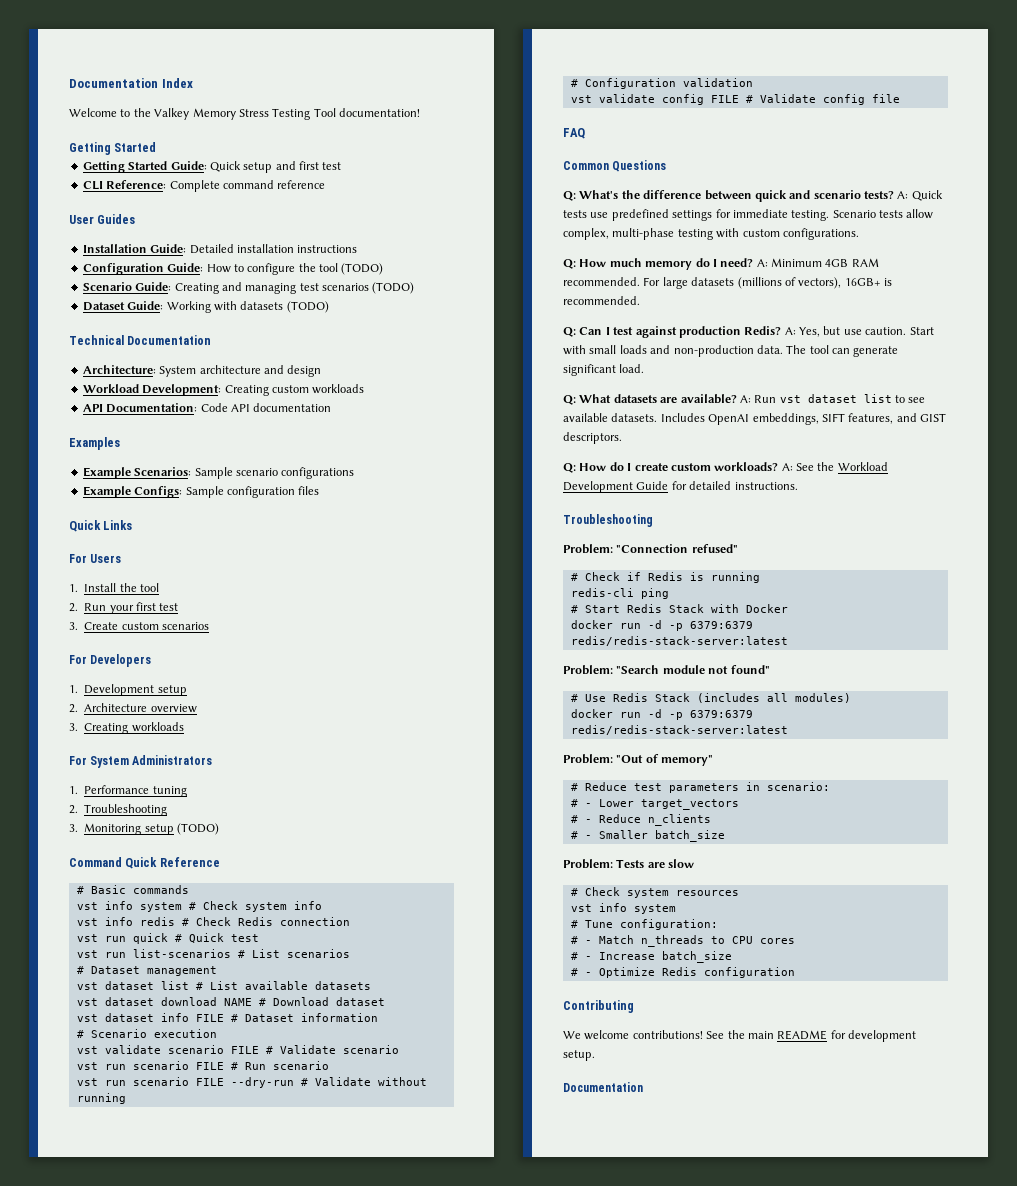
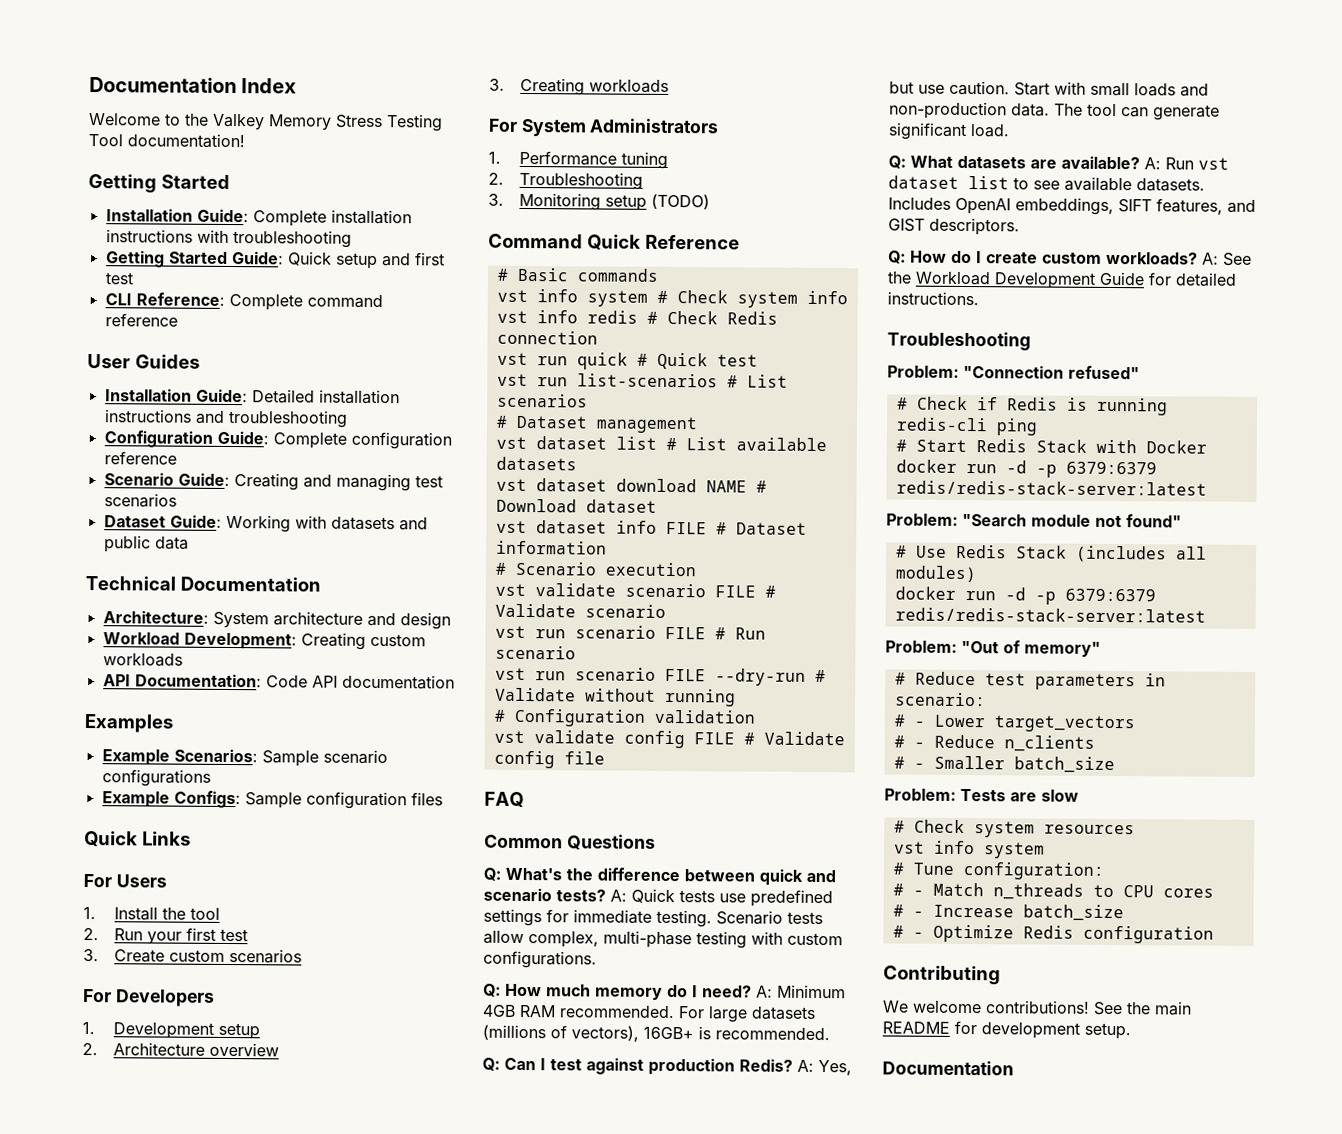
(157, 147) none -> [105,208,412,227] [105,229,352,248] // Installation Guide: Complete installation instructions with troubleshooting
(358, 249) none -> [194,409,348,428] and troubleshooting
[206,263,384,275] How to configure the tool (TODO) -> [272,431,452,450] [103,451,177,465] Complete configuration reference
[372,282,415,294] (TODO) -> (177, 500) none
[286,301,329,313] (TODO) -> [398,517,428,531] [103,535,189,553] and public data

